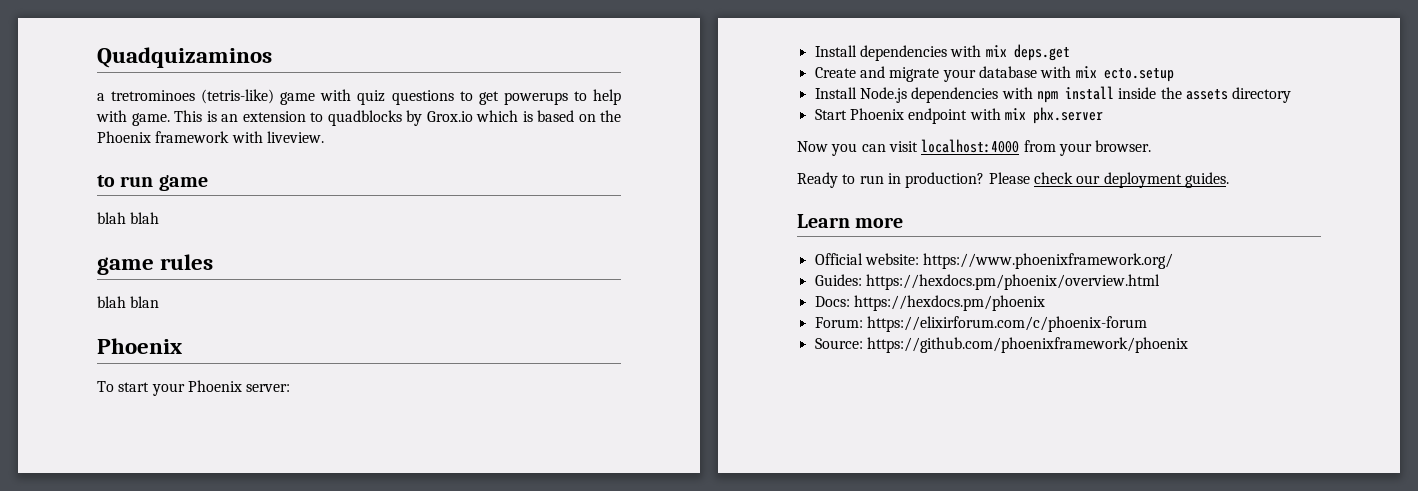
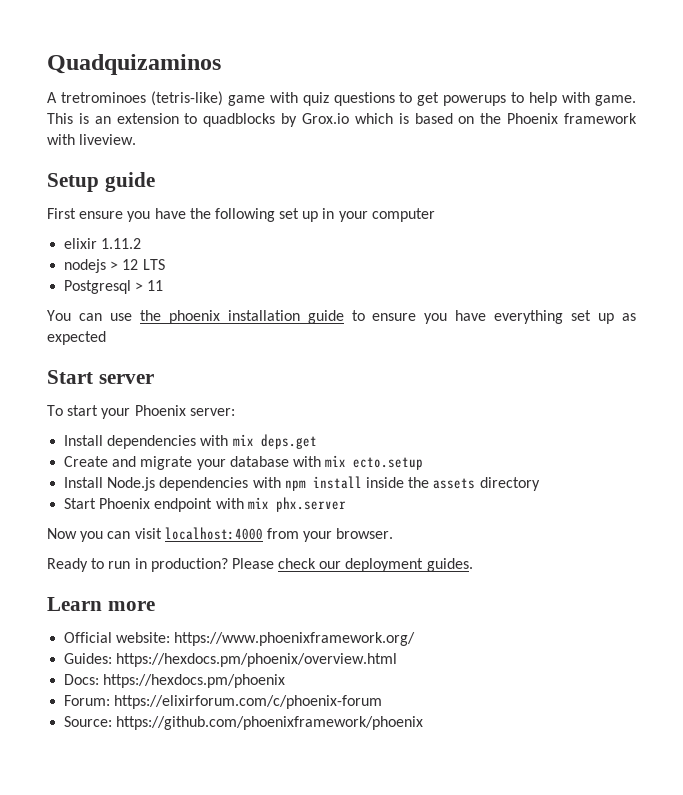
[97,93,105,101] a -> [47,92,57,103] A
[97,175,208,191] [97,212,160,224] [97,254,214,275] [97,296,160,308] [97,338,182,354] to run game // blah blah // game rules // blah blan // Phoenix -> [47,172,155,192] [47,208,435,222] [64,238,142,249] [64,259,165,273] [64,280,164,294] [47,310,637,324] [47,331,106,345] [47,370,154,384] Setup guide // First ensure you have the following set up in your computer // elixir 1.11.2 // nodejs > 12 LTS // Postgresql > 11 // You can use the phoenix installation guide to ensure you have everything set up as expected // Start server

